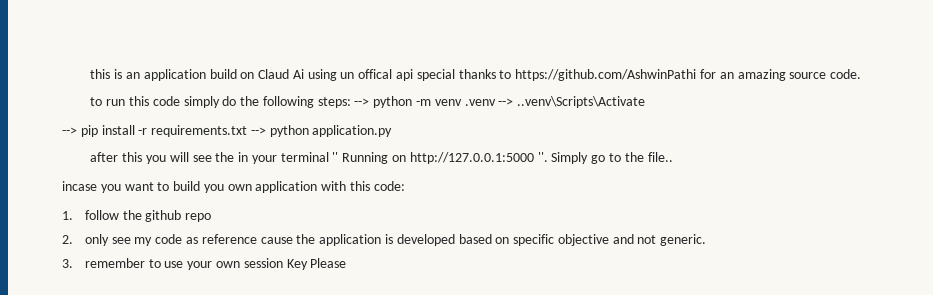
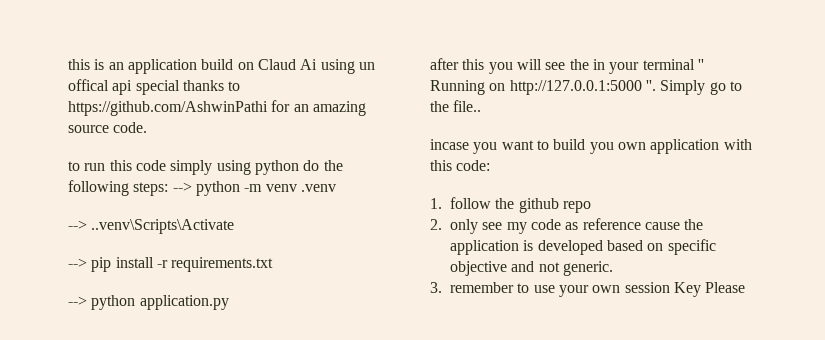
(220, 102) none -> [216,160,299,175] using python
(496, 102) none -> (336, 188) //
(248, 131) none -> (274, 264) //

